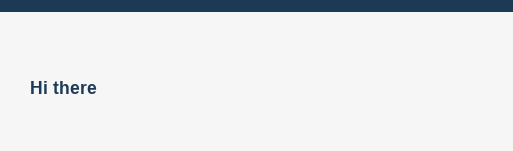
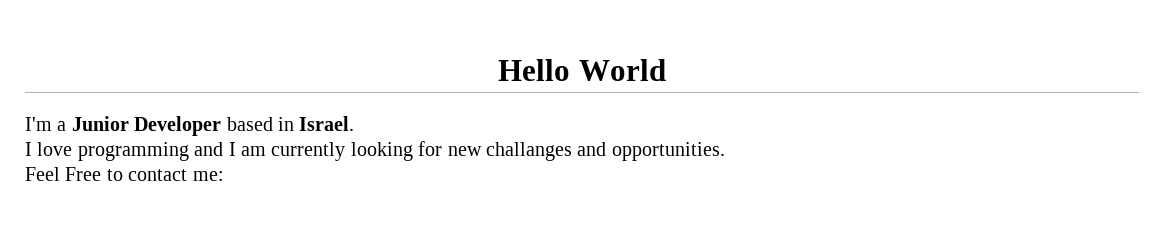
[30,81,97,94] Hi there -> [498,59,666,81] [25,116,355,136] [25,141,725,161] [25,167,224,181] Hello World // I'm a Junior Developer based in Israel. // I love programming and I am currently looking for new challanges and opportunities. // Feel Free to contact me:

